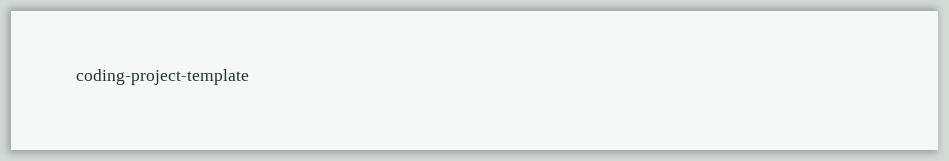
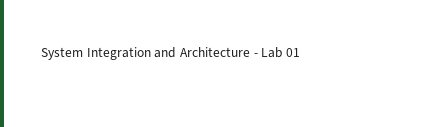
[76,69,249,85] coding-project-template -> [41,47,300,60] System Integration and Architecture - Lab 01

